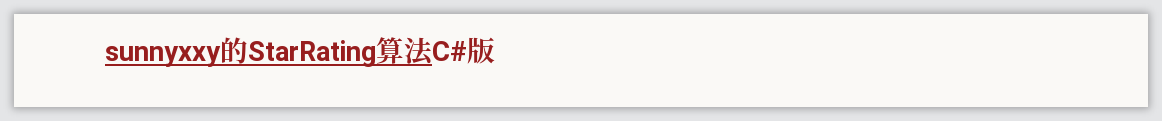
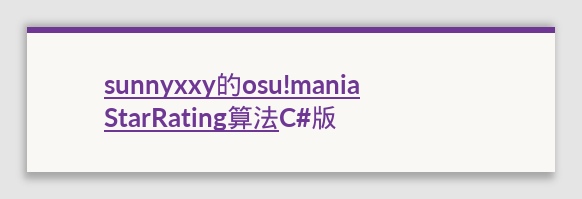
(248, 50) none -> [242,74,360,94] osu!mania

